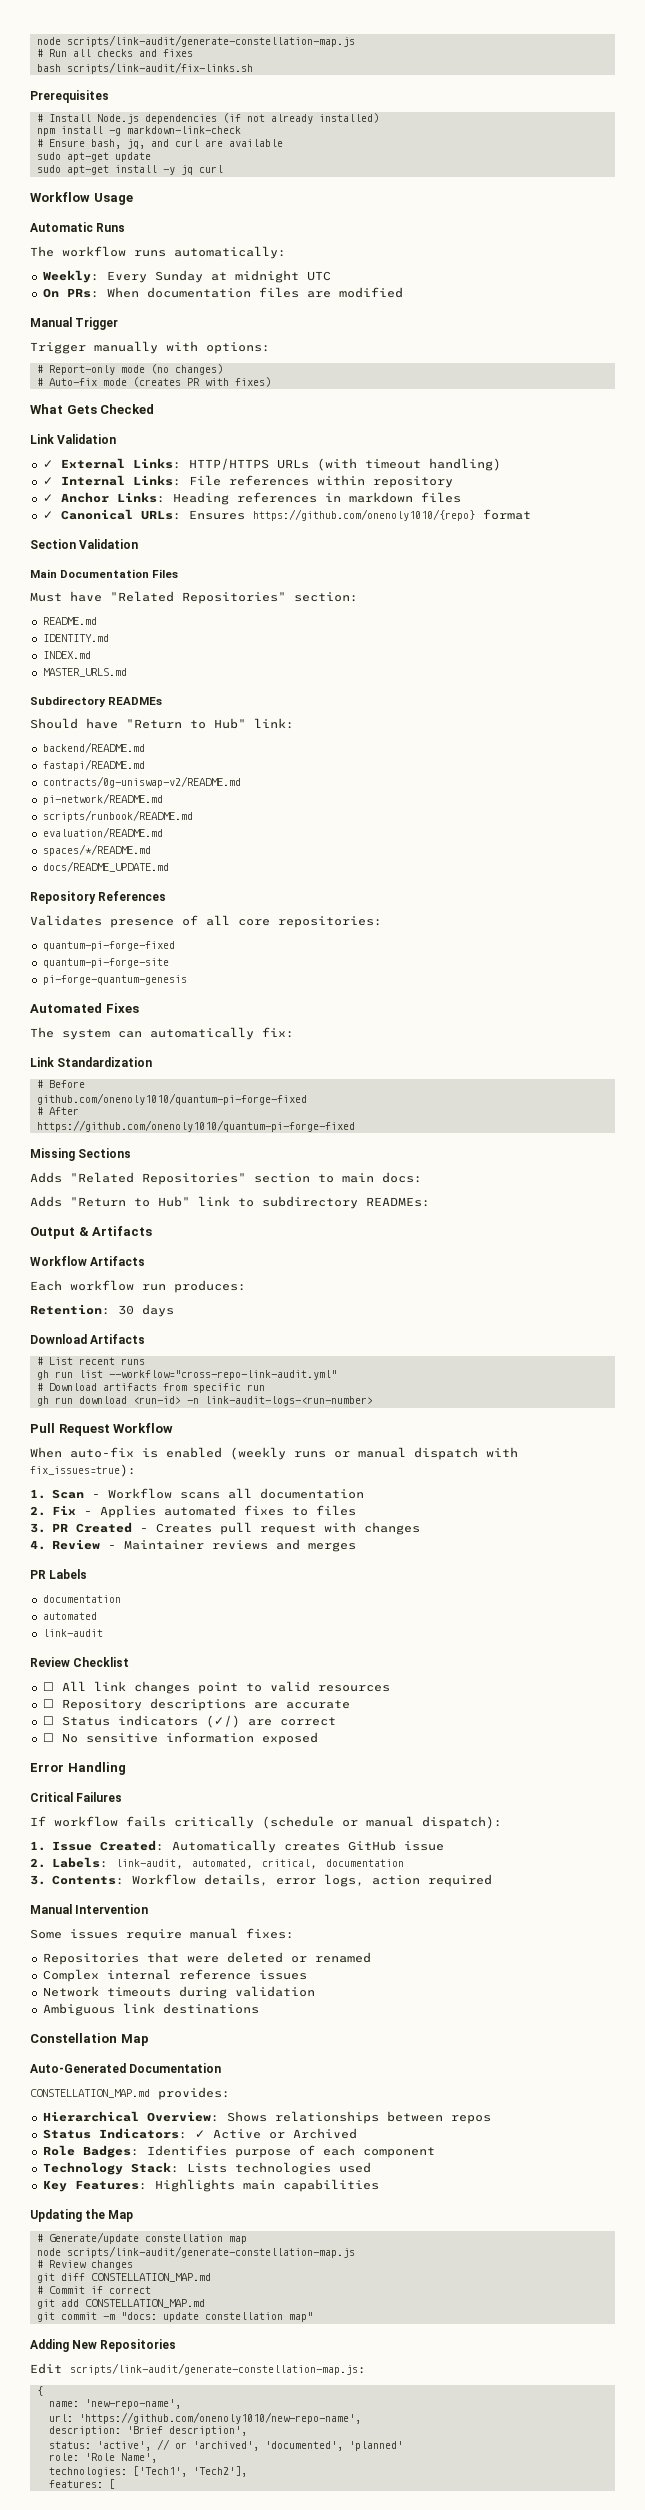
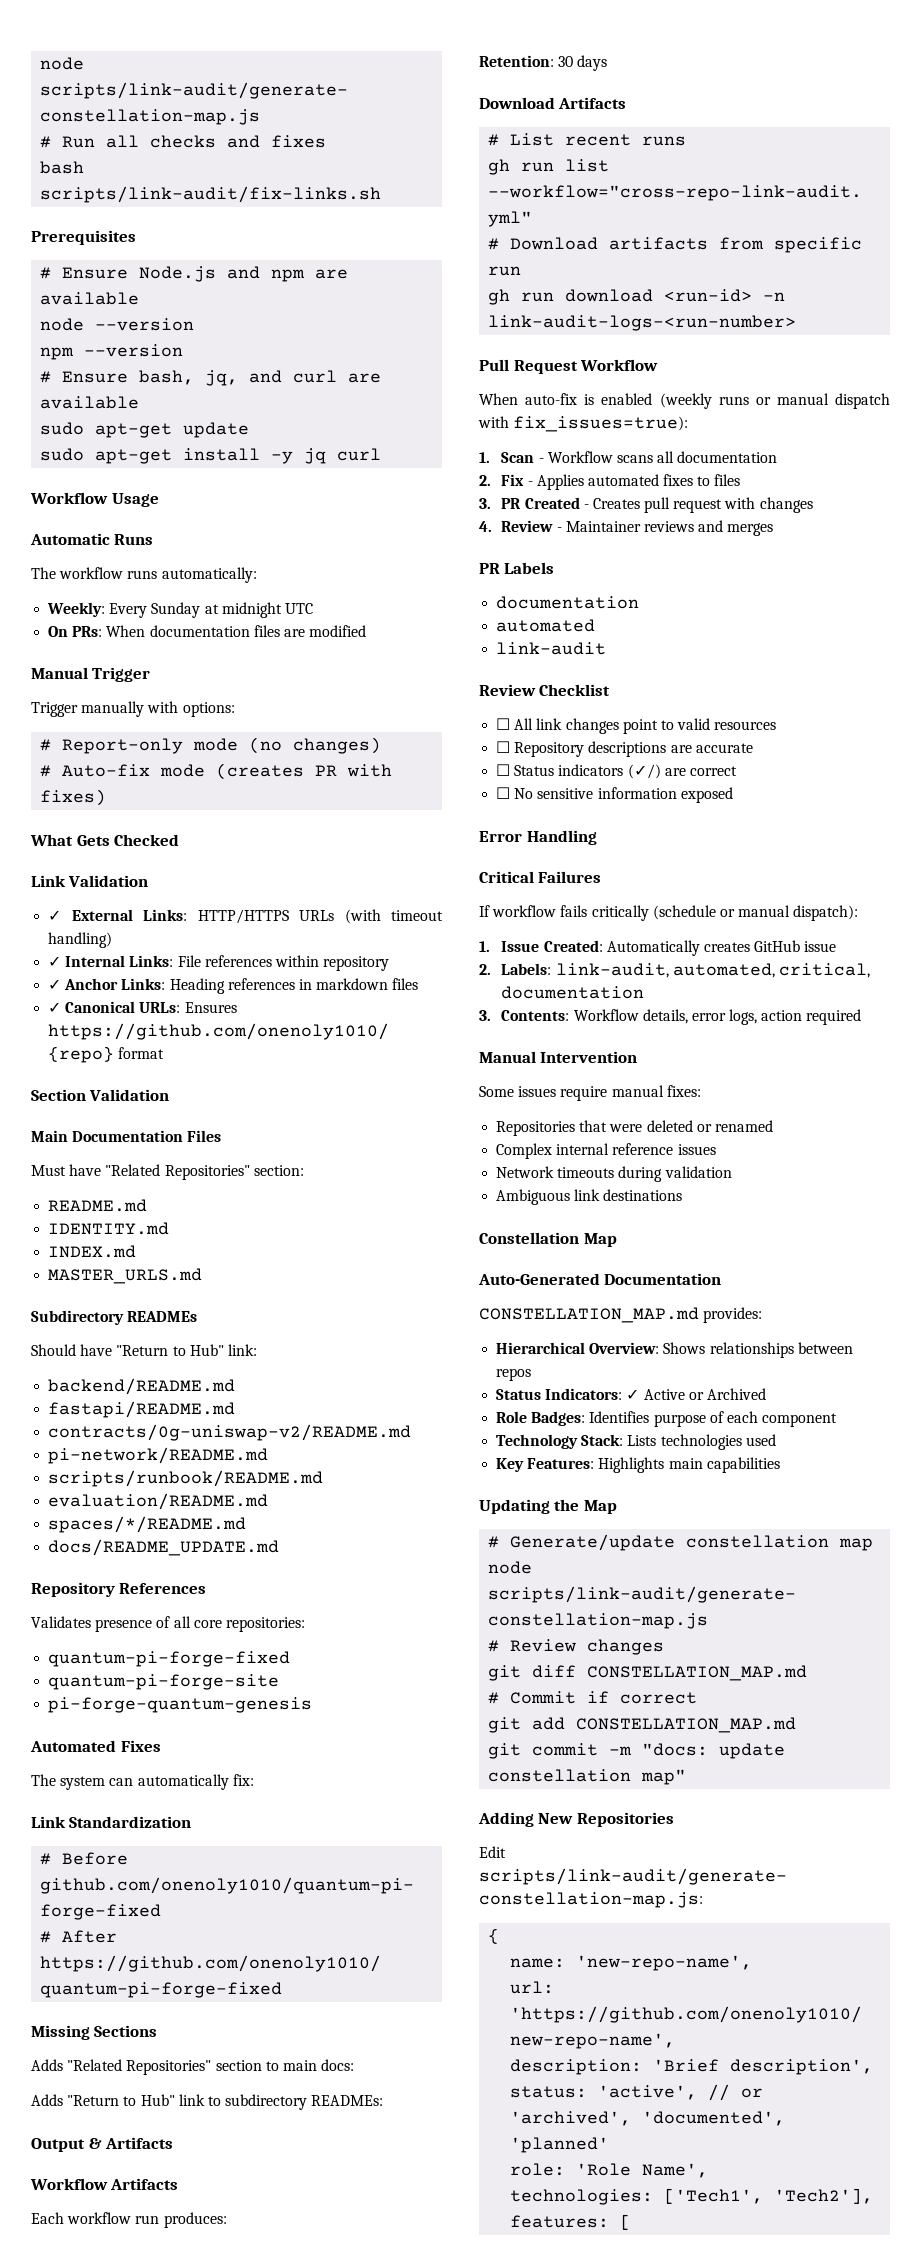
[48,113,379,124] [36,126,241,136] Install Node.js dependencies (if not already installed) // npm install -g markdown-link-check -> [62,266,349,282] [40,292,140,305] [40,318,195,331] [40,344,184,360] Ensure Node.js and npm are available // node --version // npm --version

